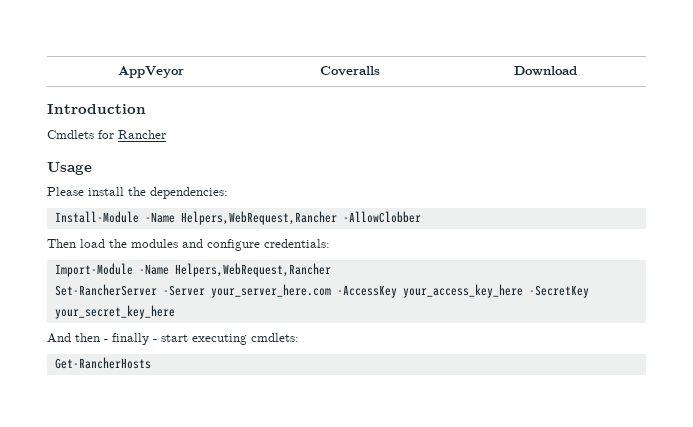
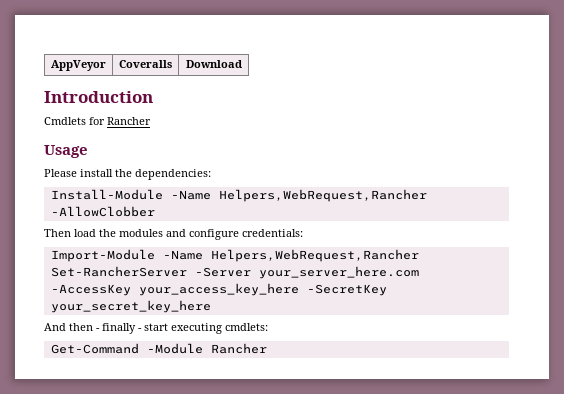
[54,357,151,369] Get-RancherHosts -> [50,343,267,354] Get-Command -Module Rancher

